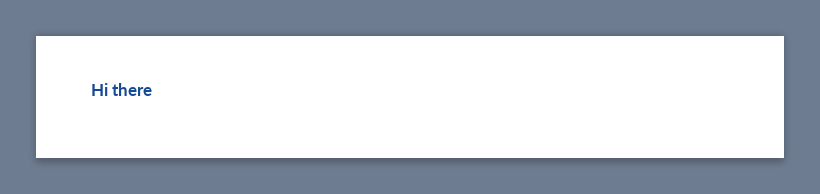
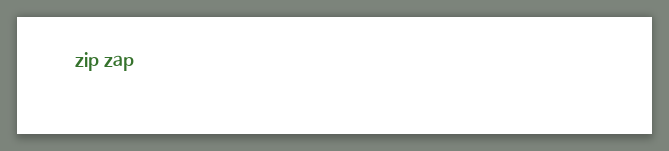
[91,83,153,96] Hi there -> [75,52,134,71] zip zap

